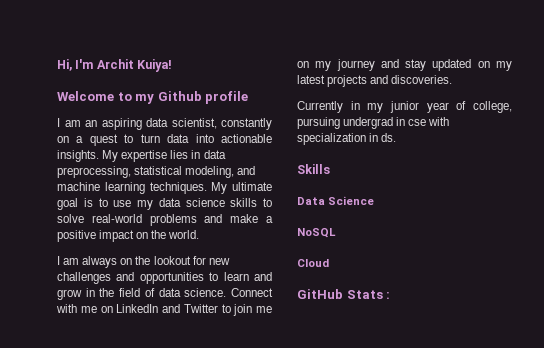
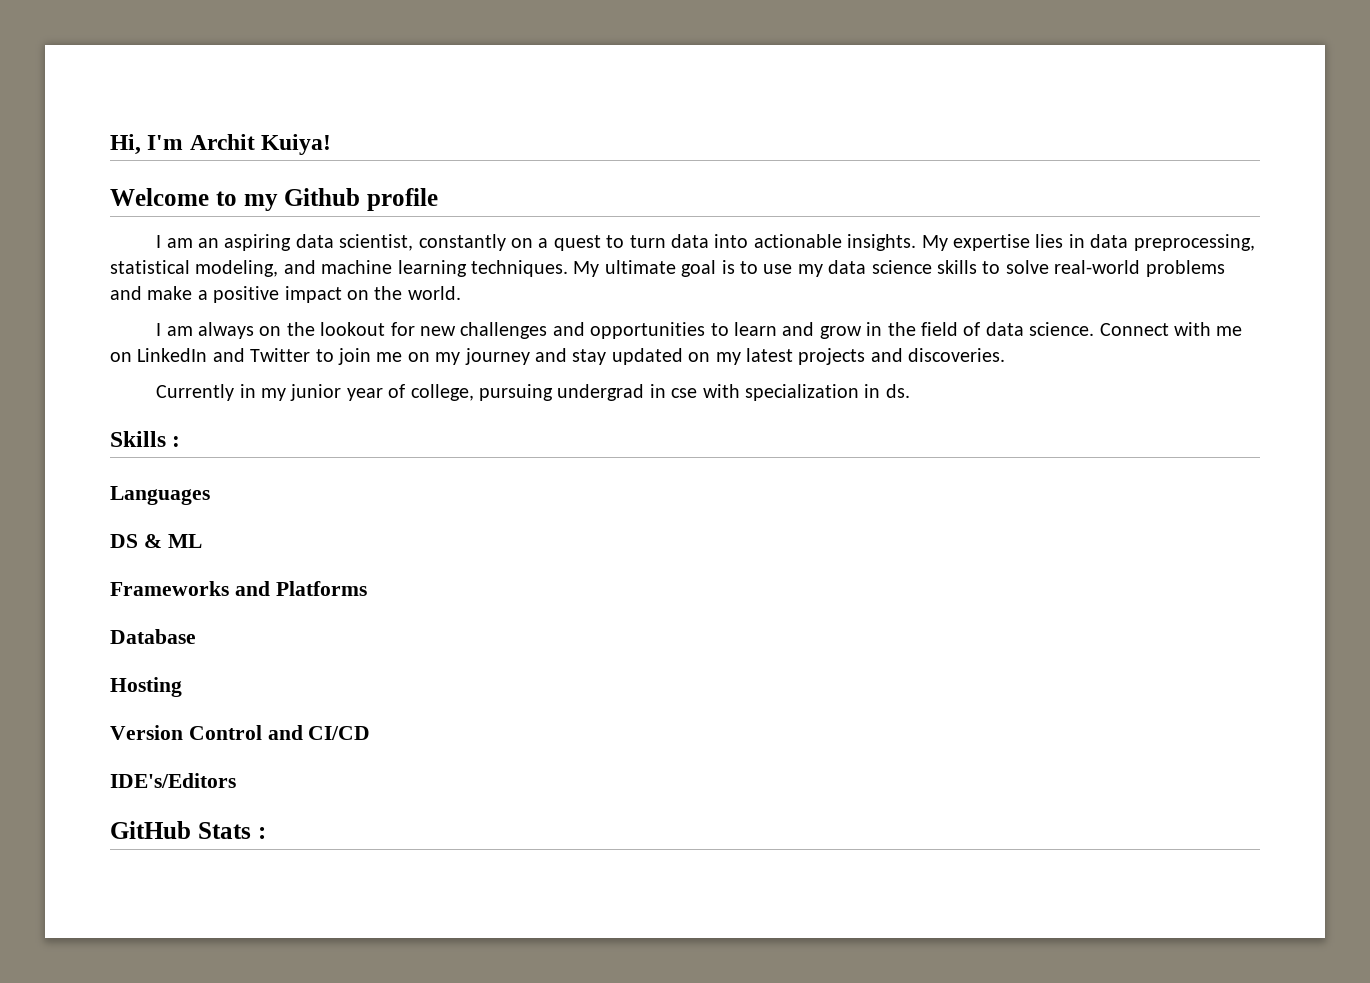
[297,196,375,205] [297,228,336,238] [297,259,329,267] // Data Science // NoSQL // Cloud -> [172,436,181,447] [110,486,210,505] [110,534,202,548] [110,581,367,596] [110,629,196,644] [110,677,182,697] [110,725,371,740] [110,773,236,788] : // Languages // DS & ML // Frameworks and Platforms // Database // Hosting // Version Control and CI/CD // IDE's/Editors

